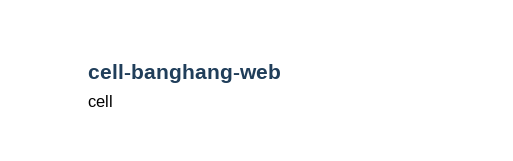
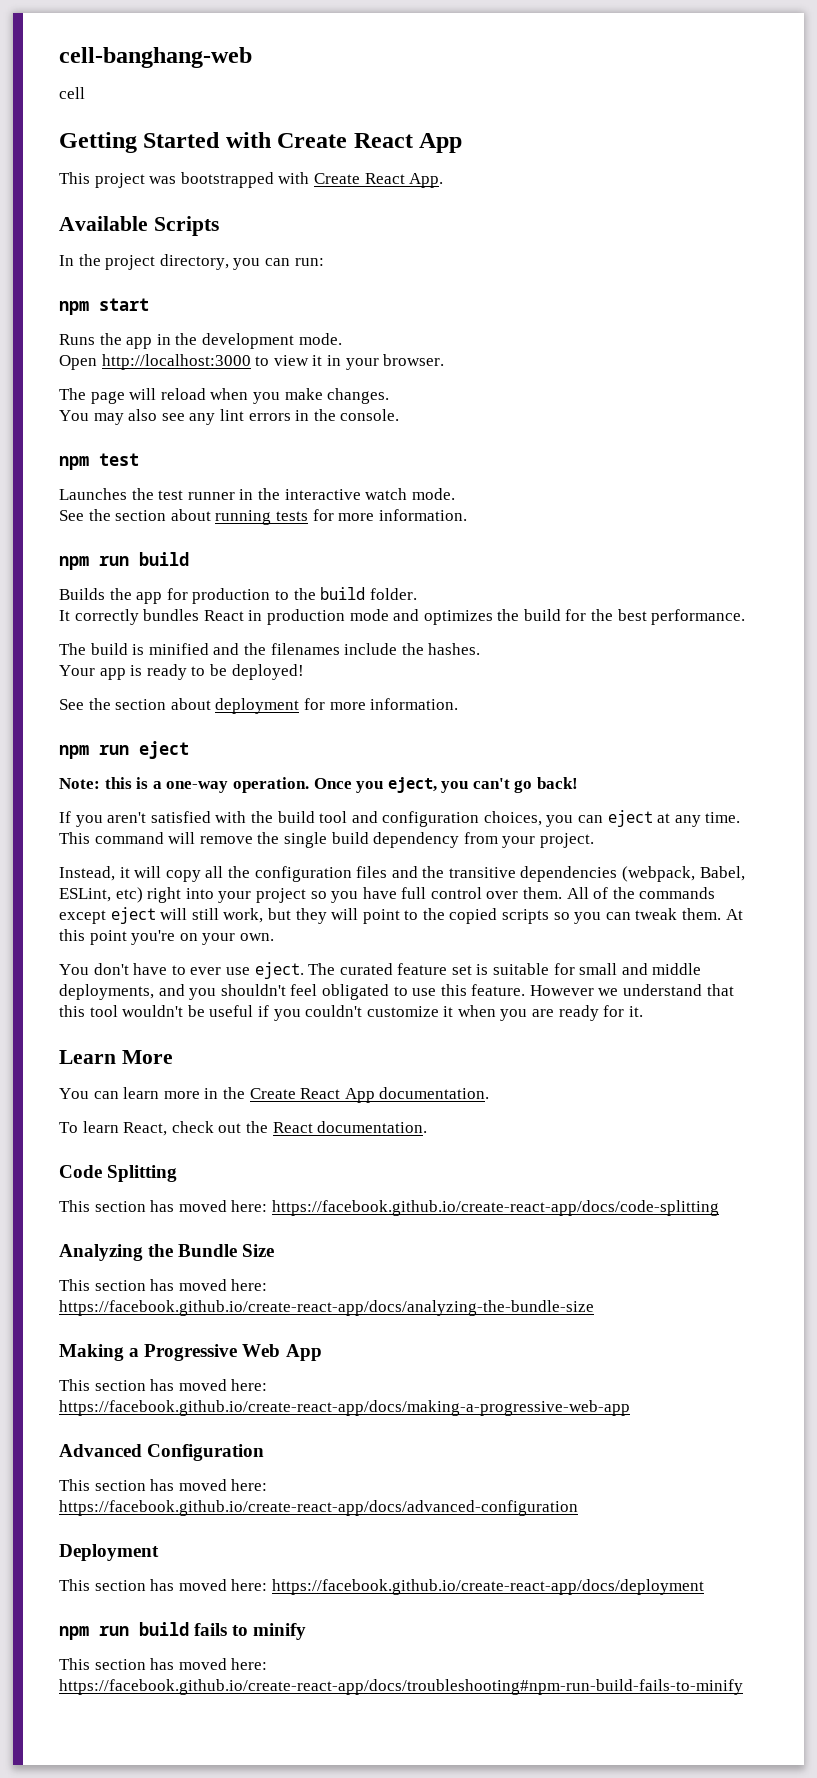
(113, 101) none -> [59,132,463,153] [59,172,444,188] [59,216,219,236] [59,254,324,270] [59,298,149,315] [59,333,342,349] [59,354,445,370] [59,388,390,404] [59,409,400,425] [59,453,139,470] [59,488,455,500] [59,509,467,525] [59,552,189,570] [59,587,417,604] [59,609,746,625] [59,643,481,655] [59,664,304,680] [59,698,459,714] [59,741,189,759] [59,777,579,793] [59,810,741,827] [59,832,594,848] [59,866,745,882] [59,887,716,903] [59,907,743,924] [59,929,274,945] [59,962,702,979] [59,984,734,1000] [59,1005,643,1021] [59,1050,173,1064] [59,1087,490,1103] [59,1121,428,1136] [59,1165,178,1182] [59,1200,719,1216] [59,1244,275,1261] [59,1279,268,1291] [59,1300,594,1316] [59,1344,322,1361] [59,1379,268,1391] [59,1400,630,1416] [59,1444,265,1461] [59,1479,268,1491] [59,1500,578,1516] [59,1544,159,1561] [59,1579,704,1595] [59,1622,307,1640] [59,1658,268,1670] [59,1679,743,1695] // Getting Started with Create React App // This project was bootstrapped with Create React App. // Available Scripts // In the project directory, you can run: // npm start // Runs the app in the development mode. // Open http://localhost:3000 to view it in your browser. // The page will reload when you make changes. // You may also see any lint errors in the console. // npm test // Launches the test runner in the interactive watch mode. // See the section about running tests for more information. // npm run build // Builds the app for production to the build folder. // It correctly bundles React in production mode and optimizes the build for the best performance. // The build is minified and the filenames include the hashes. // Your app is ready to be deployed! // See the section about deployment for more information. // npm run eject // Note: this is a one-way operation. Once you eject, you can't go back! // If you aren't satisfied with the build tool and configuration choices, you can eject at any time. This command will remove the single build dependency from your project. // Instead, it will copy all the configuration files and the transitive dependencies (webpack, Babel, ESLint, etc) right into your project so you have full control over them. All of the commands except eject will still work, but they will point to the copied scripts so you can tweak them. At this point you're on your own. // You don't have to ever use eject. The curated feature set is suitable for small and middle deployments, and you shouldn't feel obligated to use this feature. However we understand that this tool wouldn't be useful if you couldn't customize it when you are ready for it. // Learn More // You can learn more in the Create React App documentation. // To learn React, check out the React documentation. // Code Splitting // This section has moved here: https://facebook.github.io/create-react-app/docs/code-splitting // Analyzing the Bundle Size // This section has moved here: https://facebook.github.io/create-react-app/docs/analyzing-the-bundle-size // Making a Progressive Web App // This section has moved here: https://facebook.github.io/create-react-app/docs/making-a-progressive-web-app // Advanced Configuration // This section has moved here: https://facebook.github.io/create-react-app/docs/advanced-configuration // Deployment // This section has moved here: https://facebook.github.io/create-react-app/docs/deployment // npm run build fails to minify // This section has moved here: https://facebook.github.io/create-react-app/docs/troubleshooting#npm-run-build-fails-to-minify

